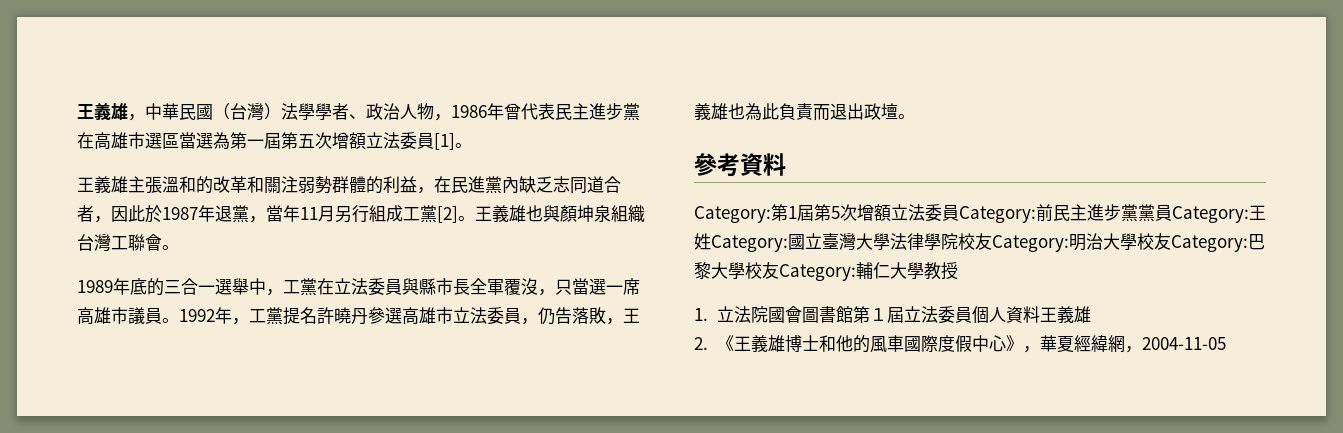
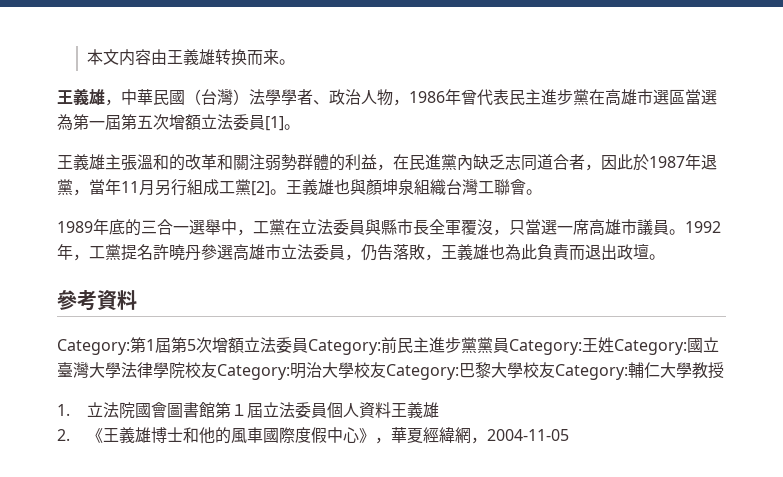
(77, 112) none -> [87,49,296,66] 本文内容由王義雄转换而来。 //

